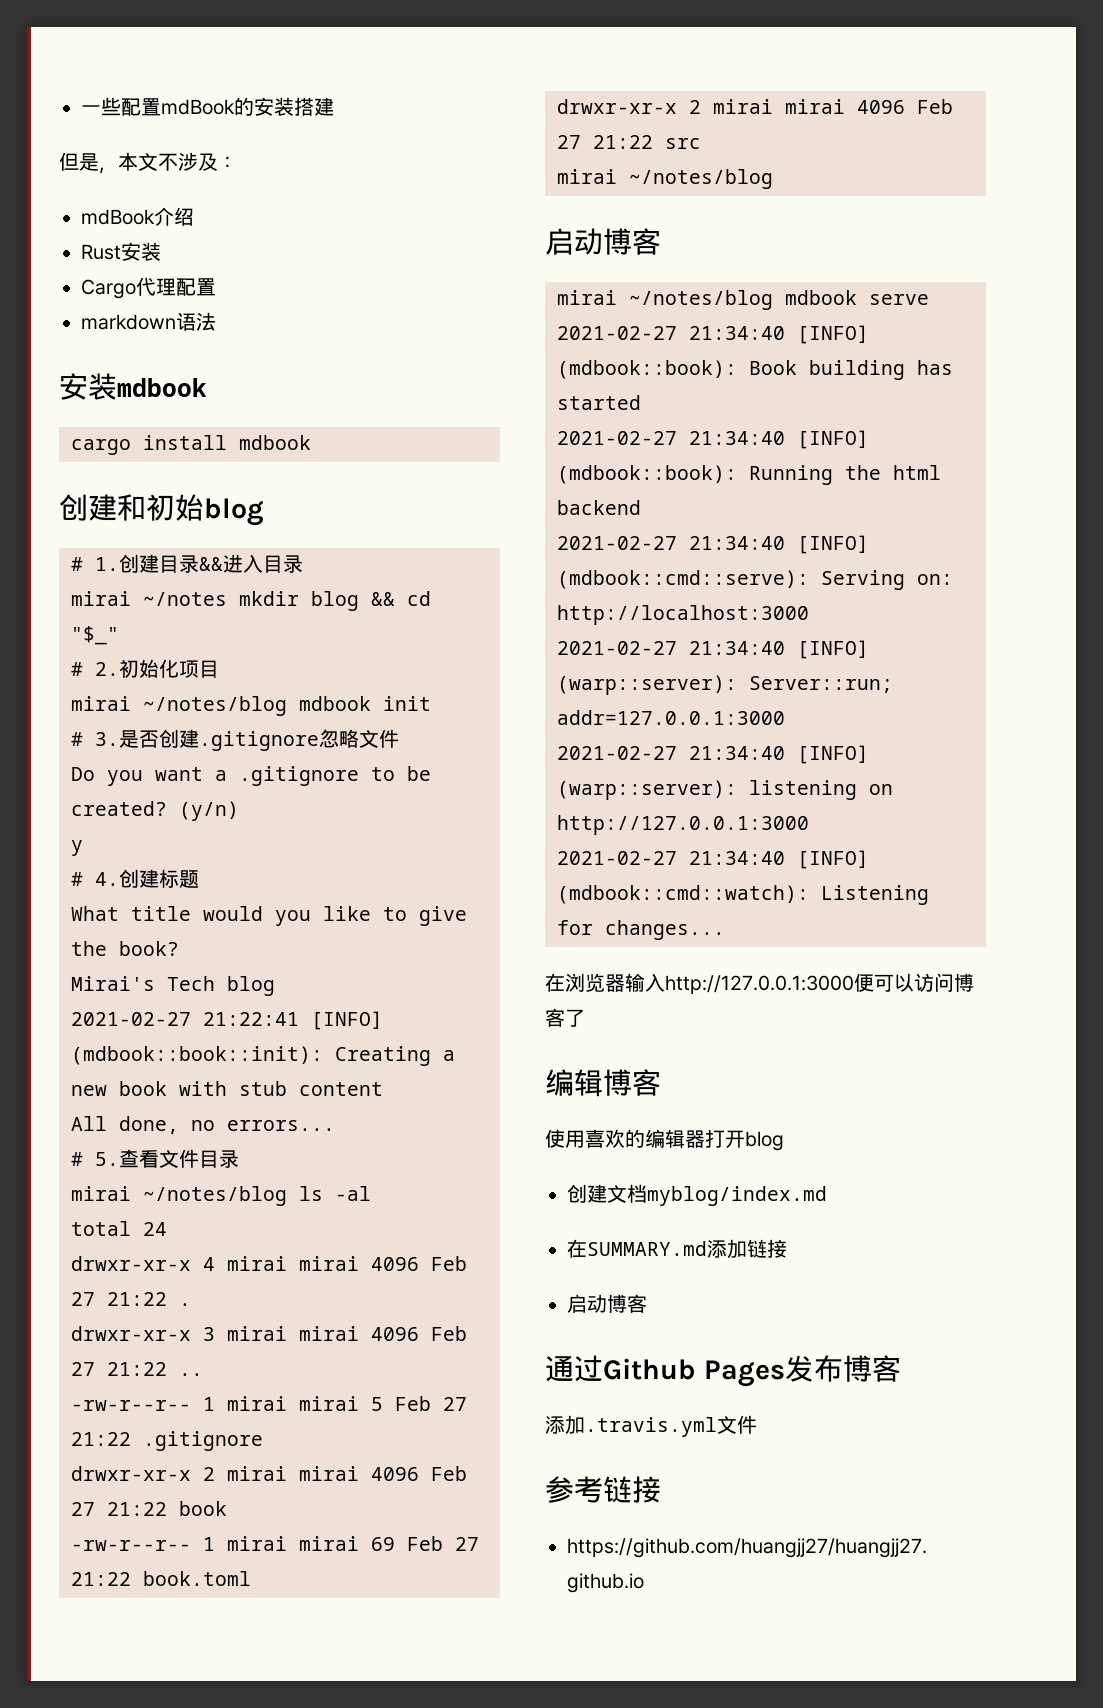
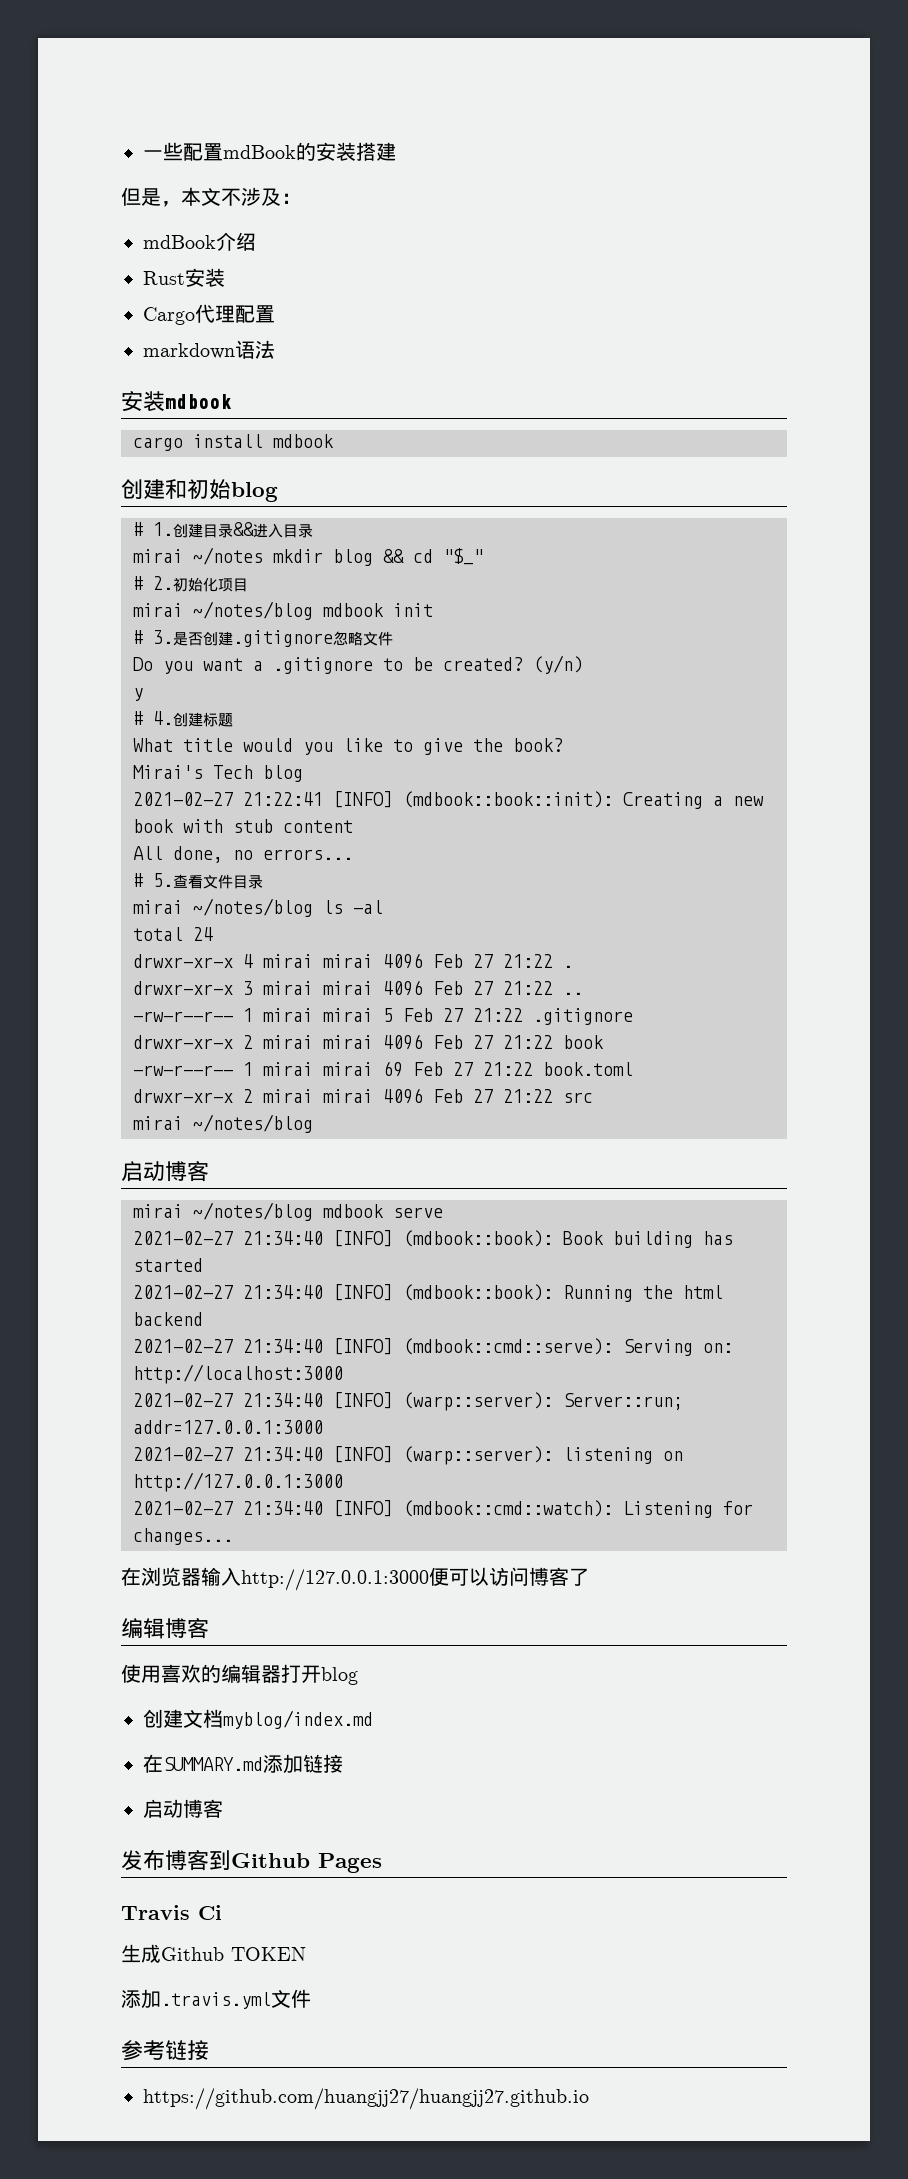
[545,1355,785,1387] 通过Github Pages -> (223, 1808) none
(901, 1368) none -> [209,1850,382,1873] [121,1905,222,1920] [121,1944,306,1963] 到Github Pages // Travis Ci // 生成Github TOKEN

